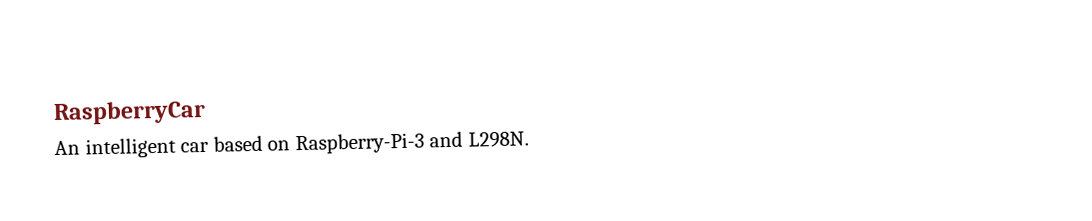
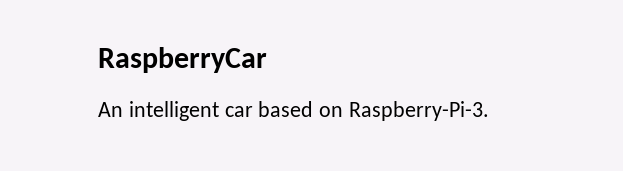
[294,131,529,155] Raspberry-Pi-3 and L298N. -> [349,101,490,121] Raspberry-Pi-3.

